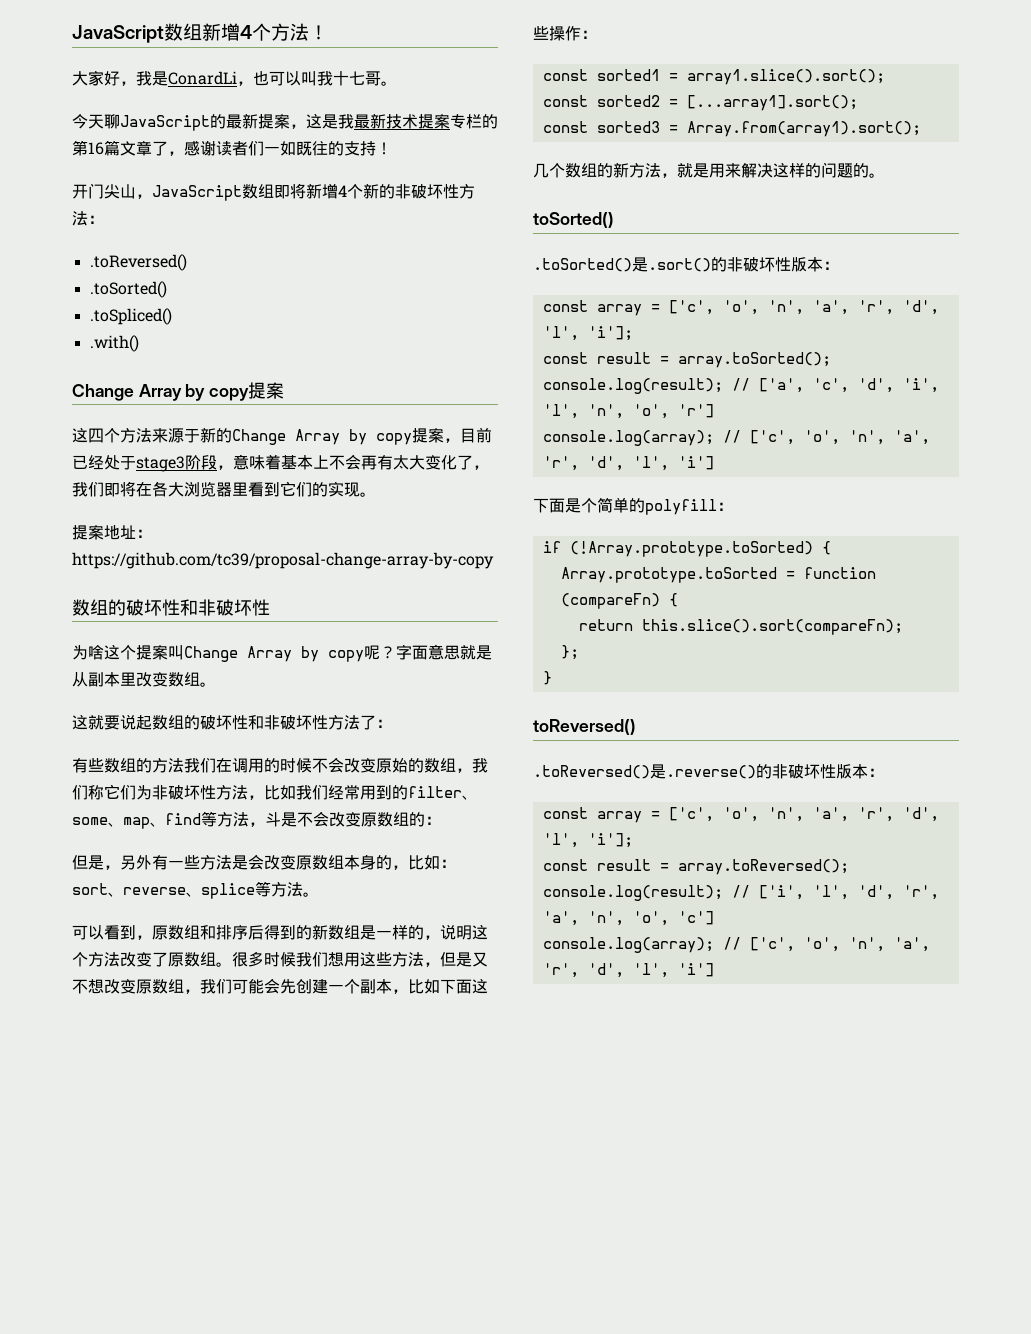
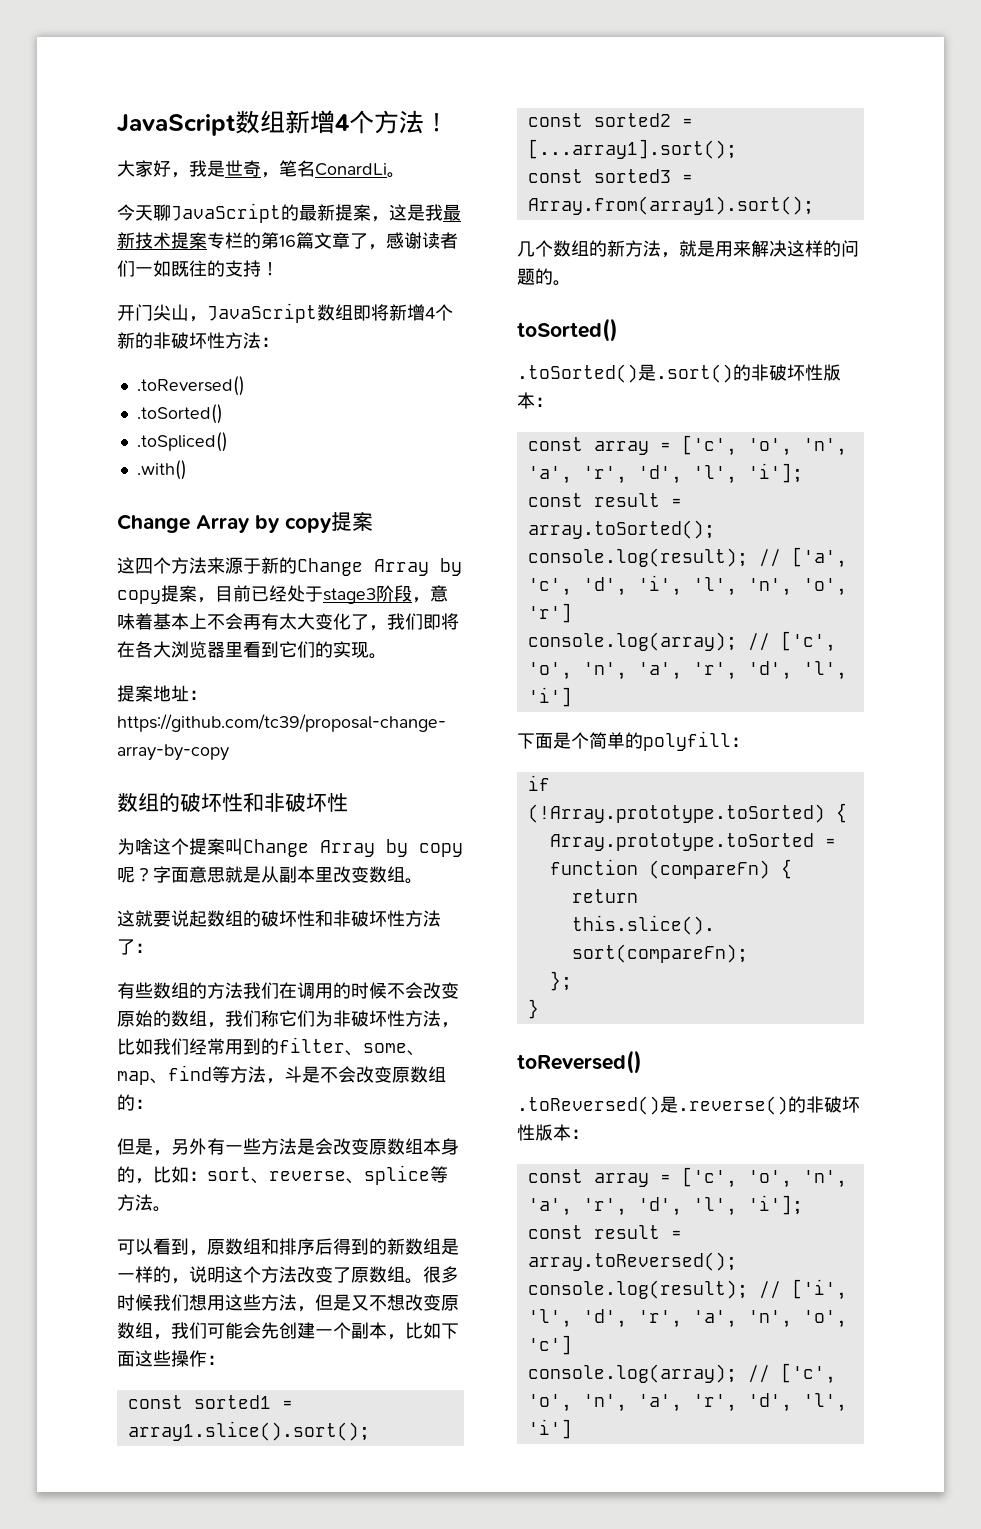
[168,71,381,86] ConardLi，也可以叫我十七哥 -> [225,160,387,178] 世奇，笔名ConardLi

